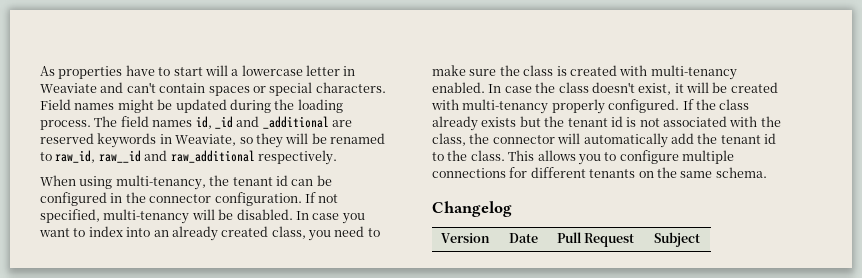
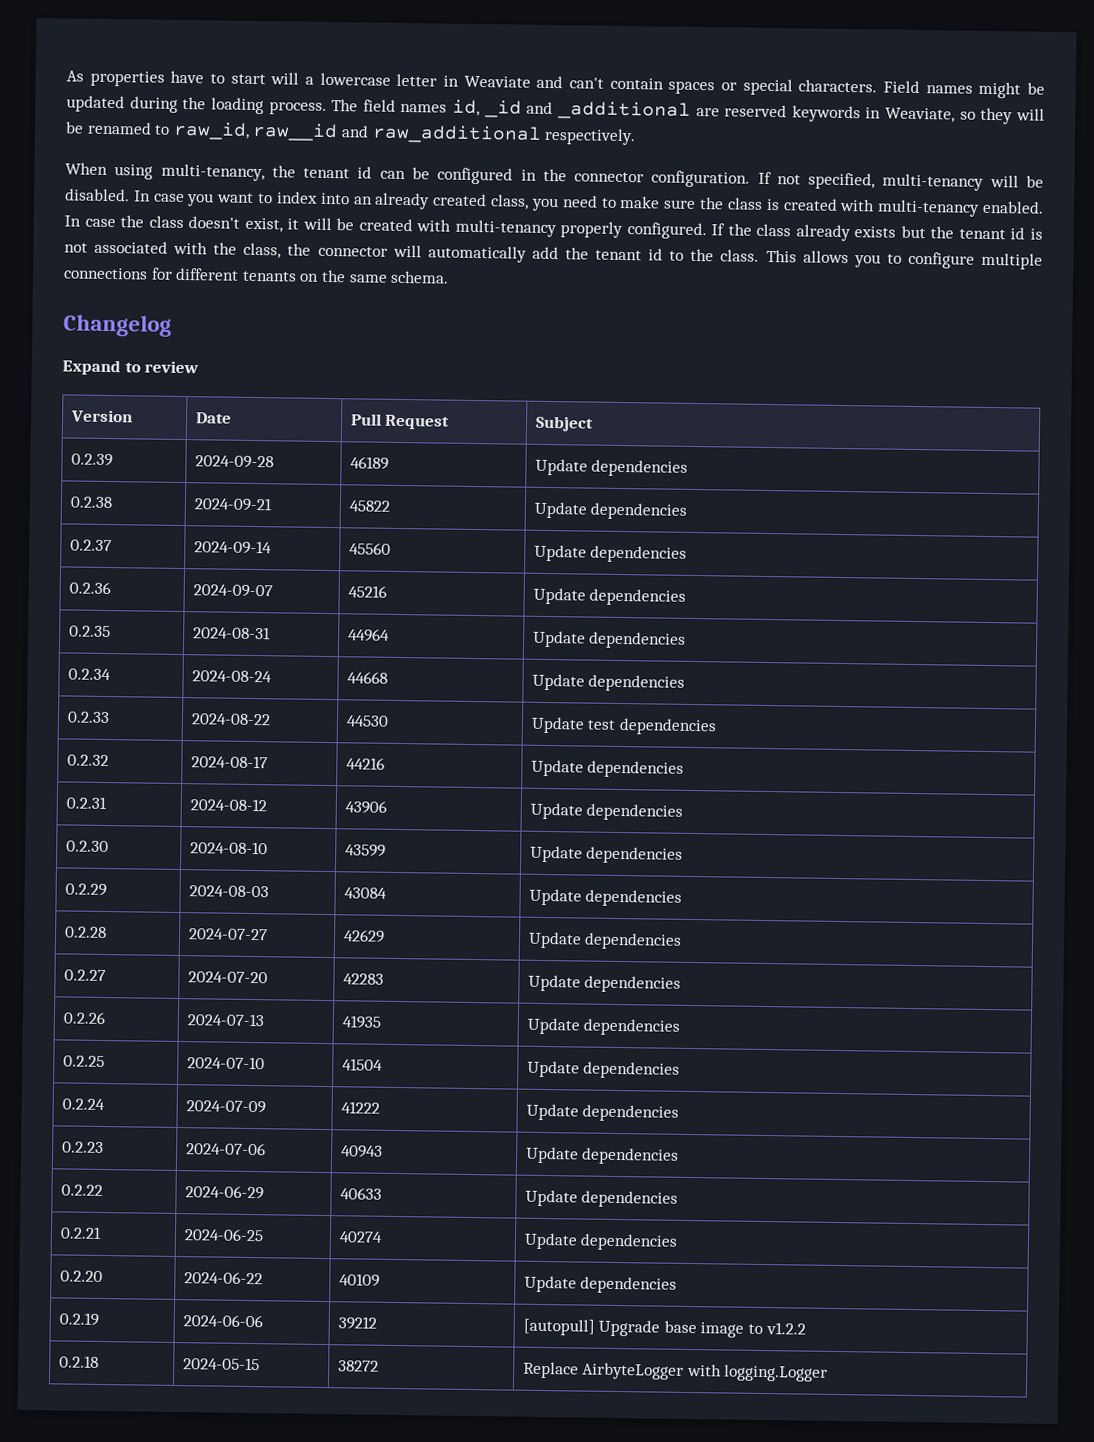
(512, 209) none -> [62,359,200,376] // Expand to review
(701, 239) none -> [70,453,113,467] [194,455,274,469] [349,456,389,470] [534,458,689,477] [69,496,113,509] [193,497,273,512] [348,500,390,512] [533,501,688,520] [69,539,112,552] [193,540,272,555] [348,542,391,555] [533,544,688,563] [68,581,111,595] [192,584,273,598] [347,585,387,598] [532,587,687,606] [68,625,111,638] [192,626,271,640] [347,628,390,642] [532,630,687,649] [67,668,111,681] [191,670,272,683] [346,671,388,684] [531,673,686,692] [66,711,110,724] [190,713,271,726] [345,715,389,727] [530,716,717,736] [66,754,109,767] [190,755,268,769] [345,757,385,770] [530,759,685,778] [65,796,107,810] [189,798,267,812] [344,800,387,814] [529,802,684,821] [65,840,109,853] [189,841,268,855] [344,844,386,857] [529,845,684,864] [64,883,107,897] [188,885,269,898] [343,887,387,899] [528,888,683,907] [64,926,107,939] [187,928,268,941] [342,929,385,943] [527,931,683,950] [63,969,106,982] [187,971,268,984] [342,973,384,985] [527,974,682,993] [62,1011,105,1025] [186,1013,264,1027] [341,1015,381,1029] [526,1017,681,1036] [62,1055,105,1068] [186,1056,265,1070] [341,1058,383,1071] [526,1060,681,1079] [61,1098,105,1111] [185,1100,266,1114] [340,1101,380,1114] [525,1103,680,1122] [61,1141,104,1153] [185,1142,266,1156] [340,1145,383,1158] [524,1146,680,1165] [60,1184,103,1196] [184,1185,264,1200] [339,1187,382,1200] [524,1189,679,1208] [59,1226,102,1239] [183,1228,264,1242] [338,1231,383,1243] [523,1232,679,1251] [59,1270,103,1282] [183,1271,263,1285] [338,1273,380,1287] [523,1275,678,1294] [58,1312,99,1326] [182,1314,263,1328] [337,1316,377,1330] [522,1318,806,1338] [58,1355,99,1368] [182,1357,260,1371] [337,1360,379,1372] [522,1361,829,1382] // 0.2.39 | 2024-09-28 | 46189 | Update dependencies // 0.2.38 | 2024-09-21 | 45822 | Update dependencies // 0.2.37 | 2024-09-14 | 45560 | Update dependencies // 0.2.36 | 2024-09-07 | 45216 | Update dependencies // 0.2.35 | 2024-08-31 | 44964 | Update dependencies // 0.2.34 | 2024-08-24 | 44668 | Update dependencies // 0.2.33 | 2024-08-22 | 44530 | Update test dependencies // 0.2.32 | 2024-08-17 | 44216 | Update dependencies // 0.2.31 | 2024-08-12 | 43906 | Update dependencies // 0.2.30 | 2024-08-10 | 43599 | Update dependencies // 0.2.29 | 2024-08-03 | 43084 | Update dependencies // 0.2.28 | 2024-07-27 | 42629 | Update dependencies // 0.2.27 | 2024-07-20 | 42283 | Update dependencies // 0.2.26 | 2024-07-13 | 41935 | Update dependencies // 0.2.25 | 2024-07-10 | 41504 | Update dependencies // 0.2.24 | 2024-07-09 | 41222 | Update dependencies // 0.2.23 | 2024-07-06 | 40943 | Update dependencies // 0.2.22 | 2024-06-29 | 40633 | Update dependencies // 0.2.21 | 2024-06-25 | 40274 | Update dependencies // 0.2.20 | 2024-06-22 | 40109 | Update dependencies // 0.2.19 | 2024-06-06 | 39212 | [autopull] Upgrade base image to v1.2.2 // 0.2.18 | 2024-05-15 | 38272 | Replace AirbyteLogger with logging.Logger

